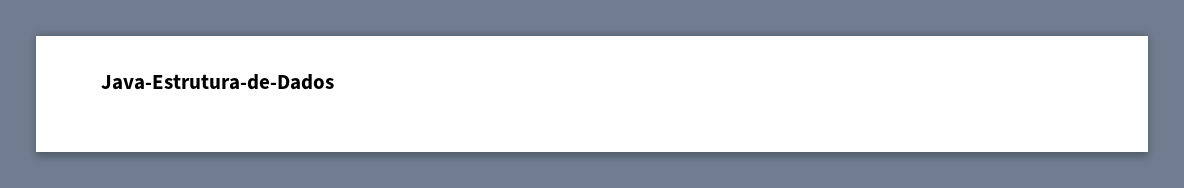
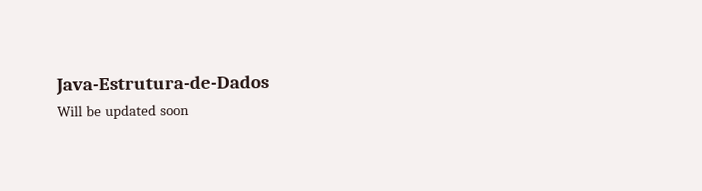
(334, 82) none -> [57,104,190,120] // Will be updated soon

